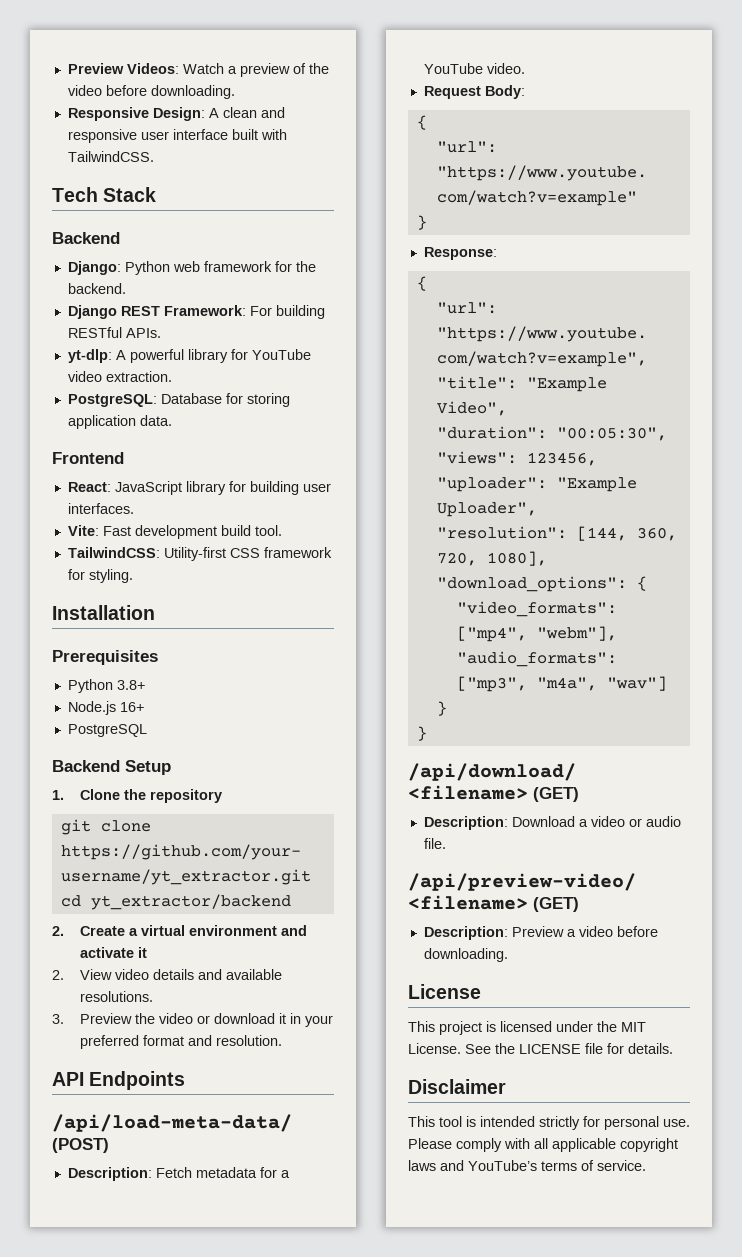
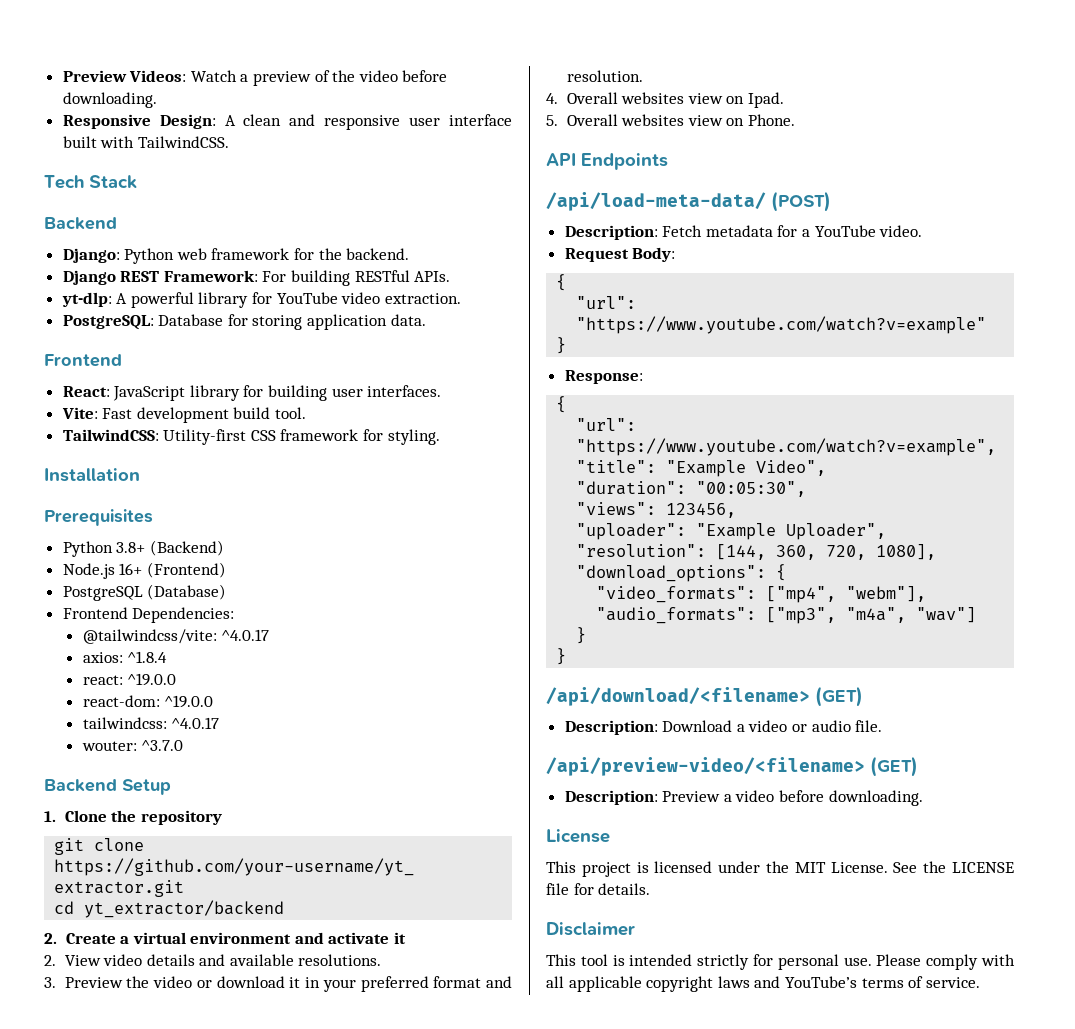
(145, 685) none -> [149,540,224,556] (Backend)
(144, 707) none -> [146,562,226,578] (Frontend)
(147, 730) none -> [147,584,227,600] [62,607,235,623] [82,629,270,644] [82,651,168,663] [82,673,177,686] [82,695,214,708] [82,717,220,729] [81,740,184,751] (Database) // Frontend Dependencies: // @tailwindcss/vite: ^4.0.17 // axios: ^1.8.4 // react: ^19.0.0 // react-dom: ^19.0.0 // tailwindcss: ^4.0.17 // wouter: ^3.7.0
(283, 1040) none -> [546,92,784,108] [546,114,795,126] // 4. Overall websites view on Ipad. // 5. Overall websites view on Phone.

